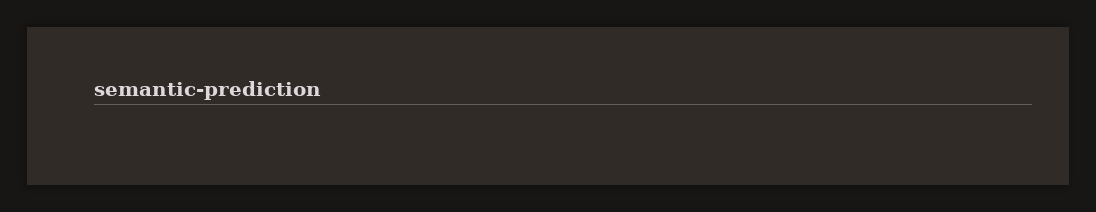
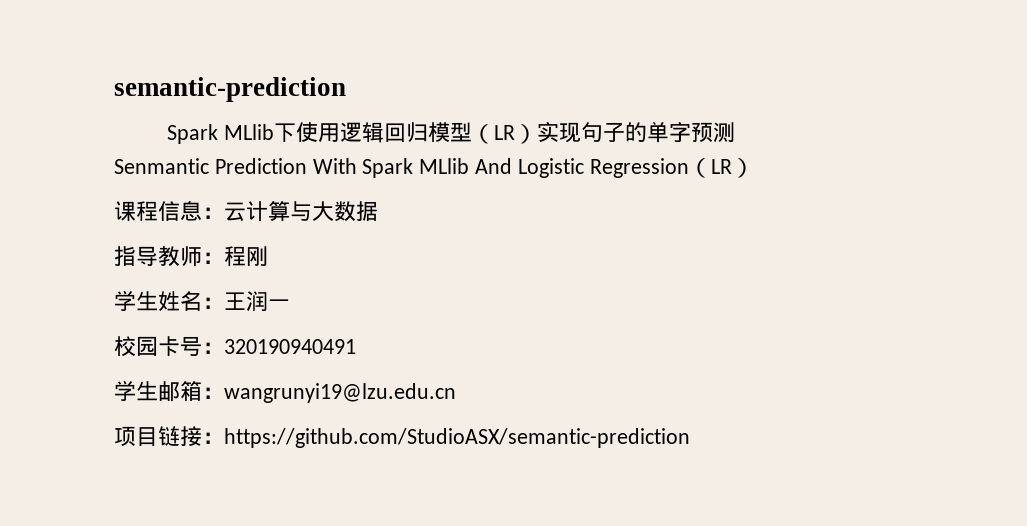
(321, 90) none -> [167,122,735,144] [114,158,754,178] [114,200,378,222] [114,246,268,267] [114,291,290,312] [114,336,356,357] [114,381,456,403] [114,426,690,448] // Spark MLlib下使用逻辑回归模型（LR）实现句子的单字预测 // Senmantic Prediction With Spark MLlib And Logistic Regression（LR） // 课程信息：云计算与大数据 // 指导教师：程刚 // 学生姓名：王润一 // 校园卡号：320190940491 // 学生邮箱：wangrunyi19@lzu.edu.cn // 项目链接：https://github.com/StudioASX/semantic-prediction

